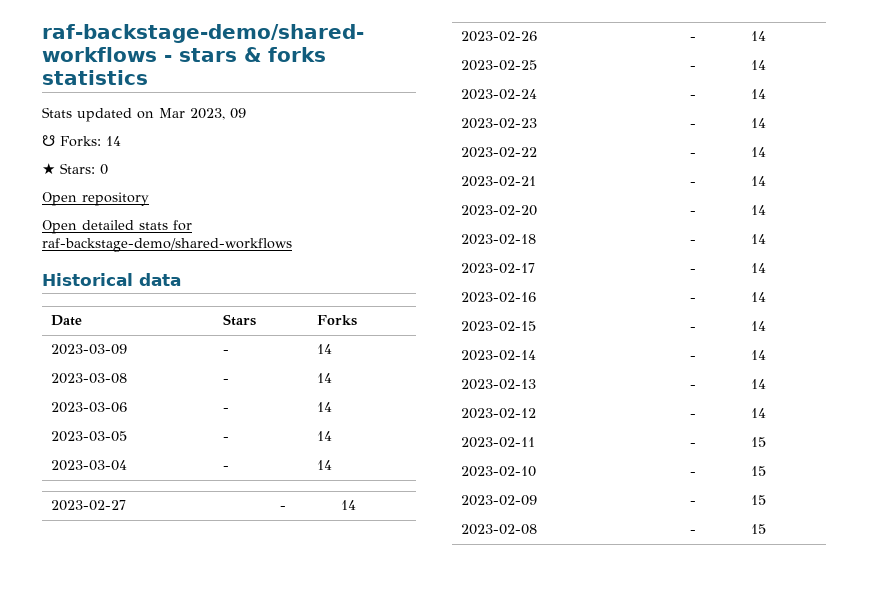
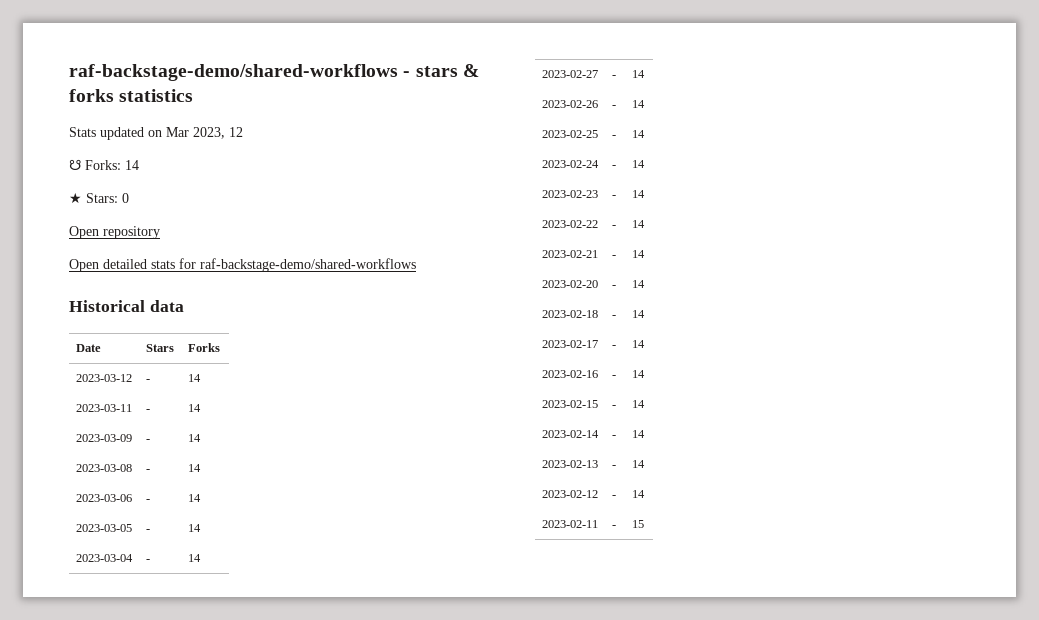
[230,108,246,119] 09 -> [229,127,243,137] 12
(358, 320) none -> [75,374,132,382] [145,379,150,382] [187,374,201,382] [75,404,132,412] [145,409,150,412] [187,404,201,412] // 2023-03-12 | - | 14 // 2023-03-11 | - | 14
[461,466,537,477] [690,472,697,476] [751,466,767,476] [461,495,538,506] [690,501,697,505] [751,495,767,505] [461,524,538,535] [690,530,697,534] [751,524,767,534] // 2023-02-10 | - | 15 // 2023-02-09 | - | 15 // 2023-02-08 | - | 15 -> (644, 524) none

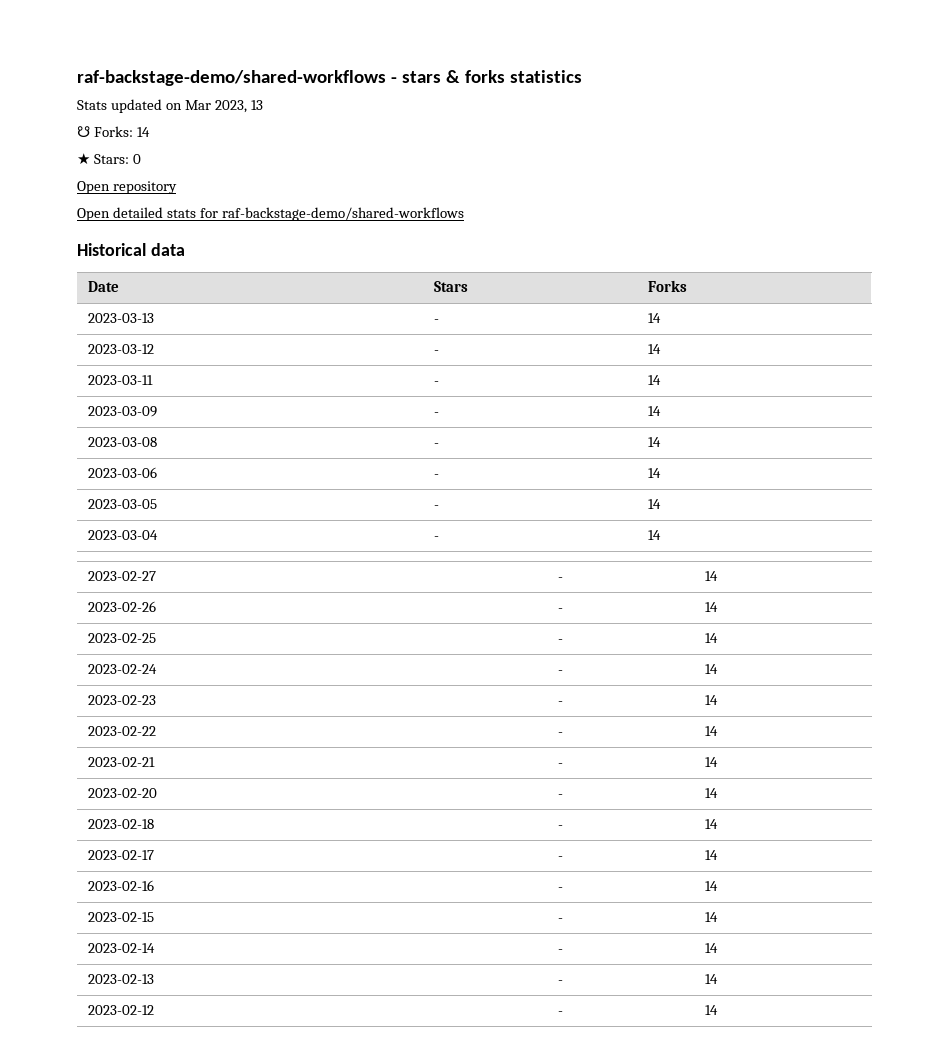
[229,127,243,137] 12 -> [250,100,263,110] 13
(220, 347) none -> [87,313,154,323] [433,319,439,323] [647,313,661,323] // 2023-03-13 | - | 14
[541,520,598,528] [611,525,616,528] [631,520,644,528] // 2023-02-11 | - | 15 -> (718, 1010) none

